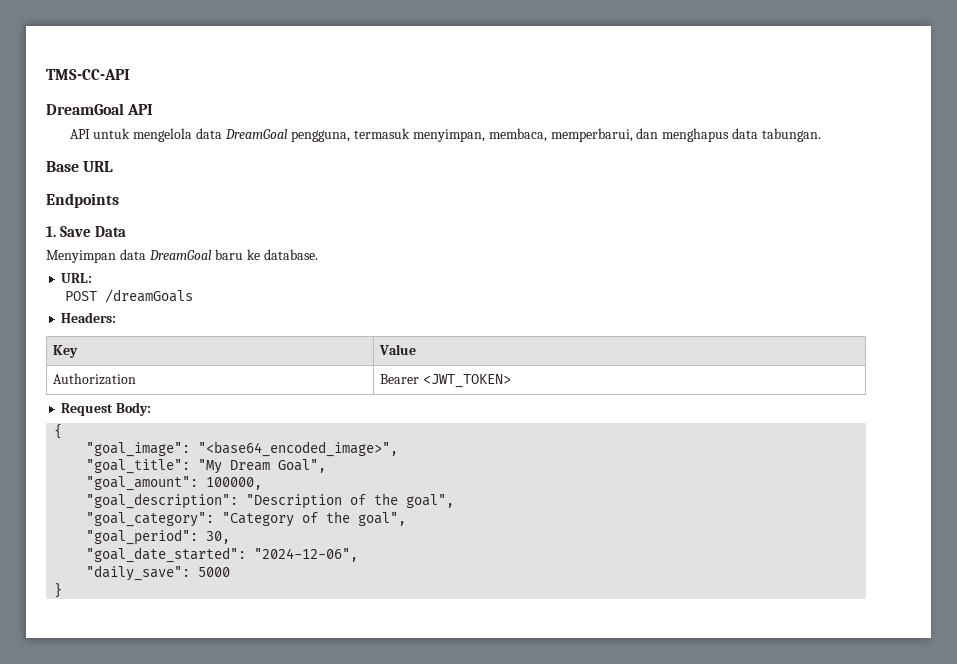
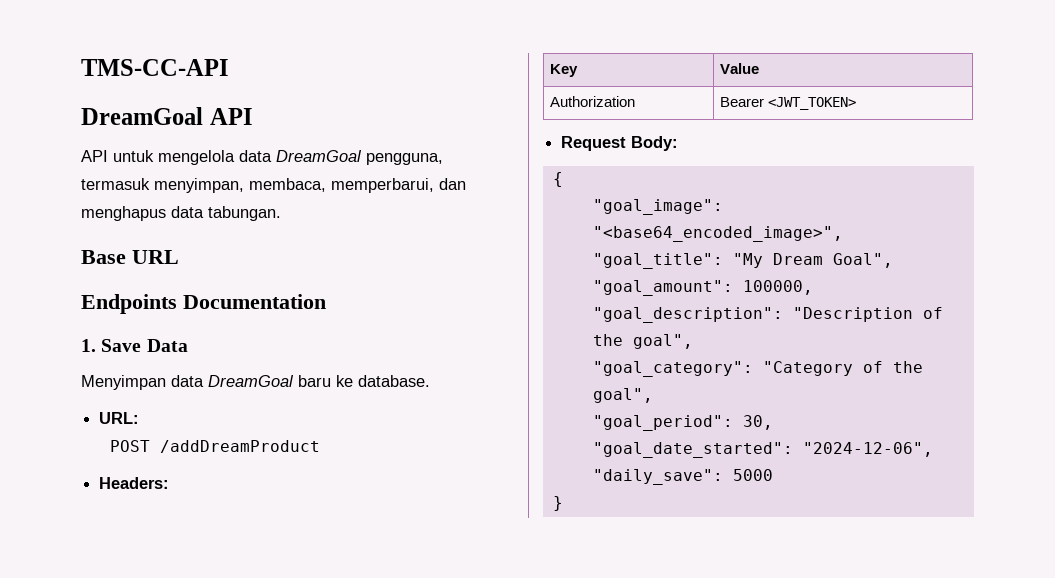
(119, 200) none -> [183,294,326,309] Documentation
[105,289,194,303] /dreamGoals -> [160,440,321,453] /addDreamProduct

